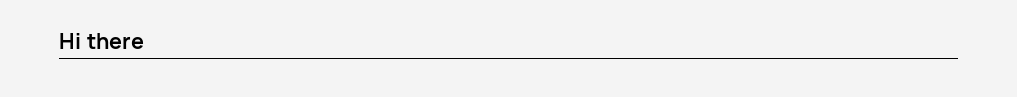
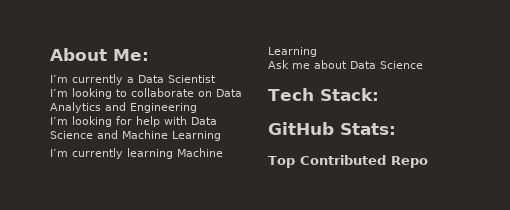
[59,33,144,49] Hi there -> [50,48,149,61] [50,74,216,85] [50,88,242,99] [50,102,197,113] [50,116,217,127] [50,130,221,141] [50,148,223,159] [268,47,317,57] [268,60,423,69] [268,88,379,101] [268,122,396,135] [268,155,428,168] About Me: // I’m currently a Data Scientist // I’m looking to collaborate on Data Analytics and Engineering // I’m looking for help with Data Science and Machine Learning // I’m currently learning Machine Learning // Ask me about Data Science // Tech Stack: // GitHub Stats: // Top Contributed Repo

